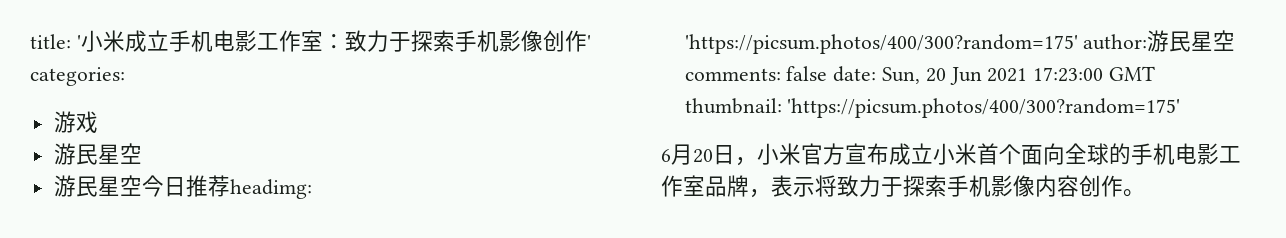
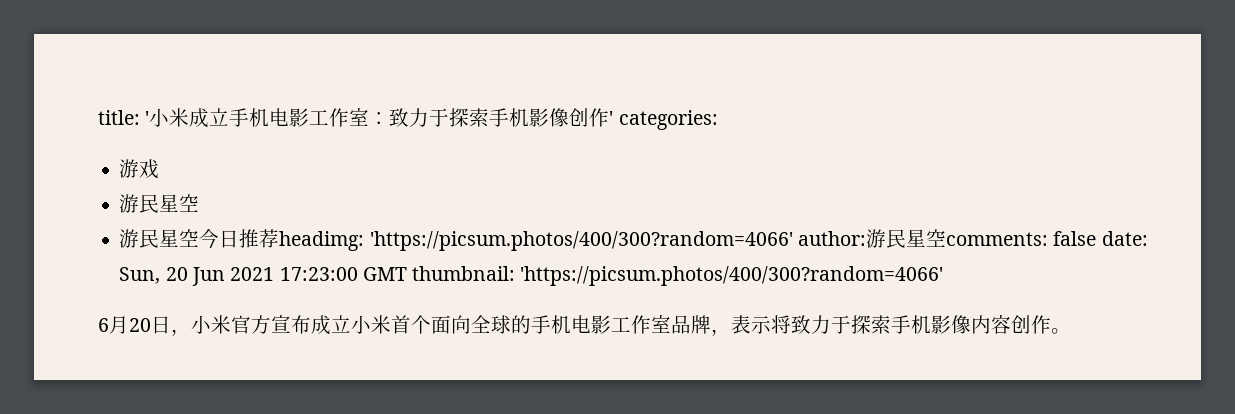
[684,34,1078,54] 'https://picsum.photos/400/300?random=175' -> [369,231,793,251] 'https://picsum.photos/400/300?random=4066'
[787,98,1181,118] 'https://picsum.photos/400/300?random=175' -> [520,266,944,286] 'https://picsum.photos/400/300?random=4066'

